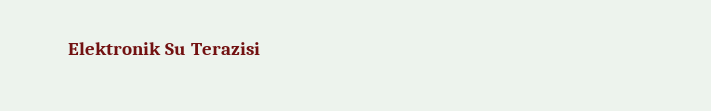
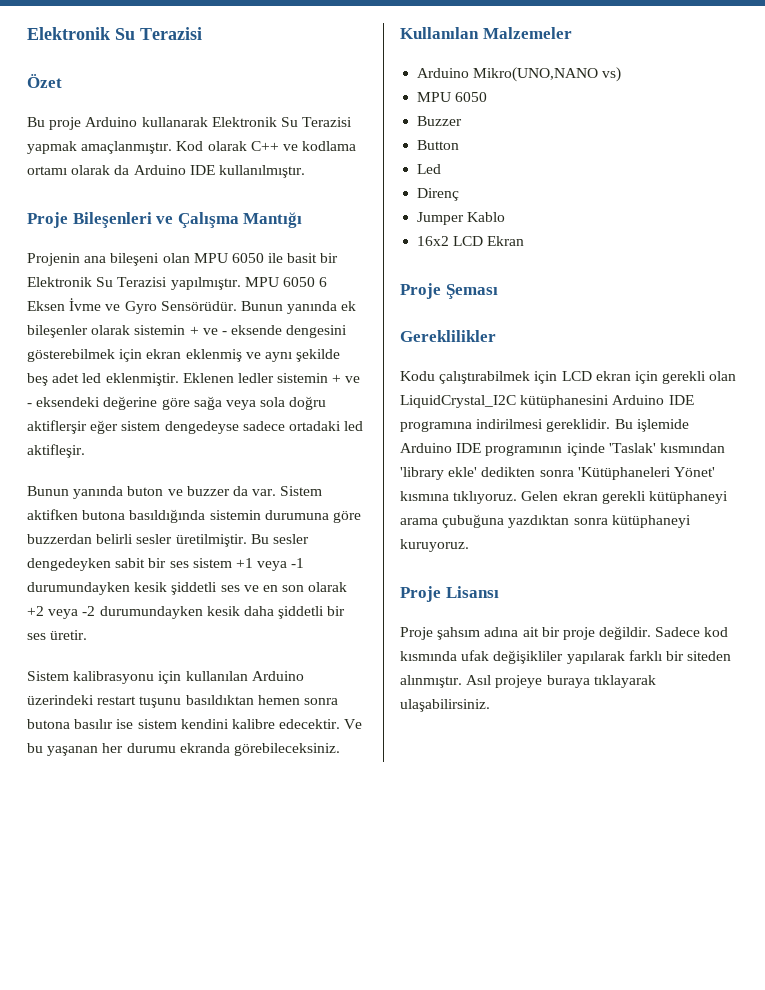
[68,42,260,55] Elektronik Su Terazisi -> [27,27,202,40] [27,74,62,88] [27,117,353,130] [27,141,357,154] [27,165,305,178] [27,212,303,228] [27,253,339,266] [27,277,328,290] [27,298,357,314] [27,325,348,338] [27,349,341,362] [27,373,361,386] [27,396,327,410] [27,420,364,434] [27,444,85,458] [27,486,323,499] [27,509,361,523] [27,534,309,547] [27,558,305,571] [27,582,348,595] [27,606,346,619] [27,630,88,640] [27,671,304,684] [27,695,338,708] [27,719,363,729] [27,743,340,756] [400,27,572,39] [417,67,622,82] [417,92,488,102] [417,116,463,126] [417,140,460,150] [417,164,442,174] [417,188,460,201] [417,212,506,225] [417,236,525,246] [400,283,498,299] [400,330,496,342] [400,371,737,384] [400,395,694,408] [400,419,689,432] [400,443,725,456] [400,467,715,480] [400,491,728,504] [400,514,691,528] [400,539,469,552] [400,586,499,602] [400,626,729,640] [400,650,732,664] [400,675,656,688] [400,699,490,712] Elektronik Su Terazisi // Özet // Bu proje Arduino kullanarak Elektronik Su Terazisi yapmak amaçlanmıştır. Kod olarak C++ ve kodlama ortamı olarak da Arduino IDE kullanılmıştır. // Proje Bileşenleri ve Çalışma Mantığı // Projenin ana bileşeni olan MPU 6050 ile basit bir Elektronik Su Terazisi yapılmıştır. MPU 6050 6 Eksen İvme ve Gyro Sensörüdür. Bunun yanında ek bileşenler olarak sistemin + ve - eksende dengesini gösterebilmek için ekran eklenmiş ve aynı şekilde beş adet led eklenmiştir. Eklenen ledler sistemin + ve - eksendeki değerine göre sağa veya sola doğru aktiflerşir eğer sistem dengedeyse sadece ortadaki led aktifleşir. // Bunun yanında buton ve buzzer da var. Sistem aktifken butona basıldığında sistemin durumuna göre buzzerdan belirli sesler üretilmiştir. Bu sesler dengedeyken sabit bir ses sistem +1 veya -1 durumundayken kesik şiddetli ses ve en son olarak +2 veya -2 durumundayken kesik daha şiddetli bir ses üretir. // Sistem kalibrasyonu için kullanılan Arduino üzerindeki restart tuşunu basıldıktan hemen sonra butona basılır ise sistem kendini kalibre edecektir. Ve bu yaşanan her durumu ekranda görebileceksiniz. // Kullanılan Malzemeler // Arduino Mikro(UNO,NANO vs) // MPU 6050 // Buzzer // Button // Led // Direnç // Jumper Kablo // 16x2 LCD Ekran // Proje Şeması // Gereklilikler // Kodu çalıştırabilmek için LCD ekran için gerekli olan LiquidCrystal_I2C kütüphanesini Arduino IDE programına indirilmesi gereklidir. Bu işlemide Arduino IDE programının içinde 'Taslak' kısmından 'library ekle' dedikten sonra 'Kütüphaneleri Yönet' kısmına tıklıyoruz. Gelen ekran gerekli kütüphaneyi arama çubuğuna yazdıktan sonra kütüphaneyi kuruyoruz. // Proje Lisansı // Proje şahsım adına ait bir proje değildir. Sadece kod kısmında ufak değişikliler yapılarak farklı bir siteden alınmıştır. Asıl projeye buraya tıklayarak ulaşabilirsiniz.

